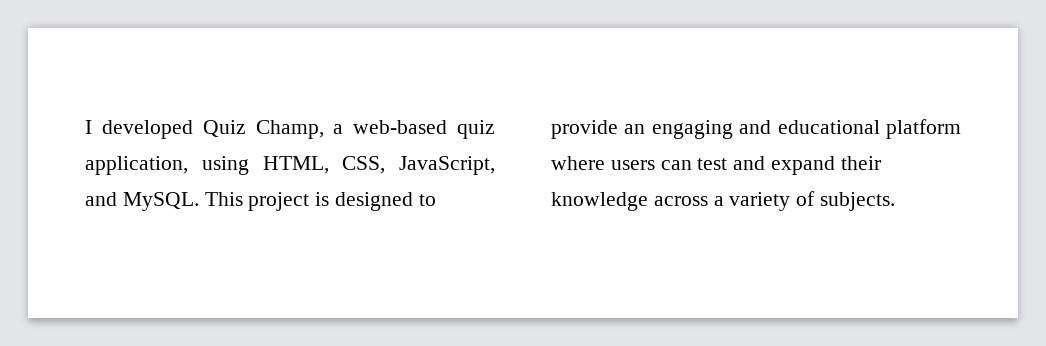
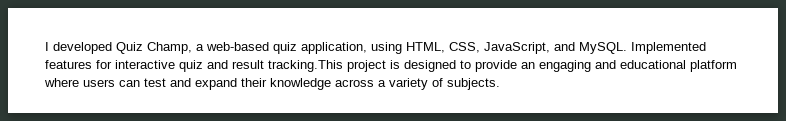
[204,192,243,206] This -> [631,42,706,54] [45,60,343,72] Implemented features for interactive quiz and result tracking.This

